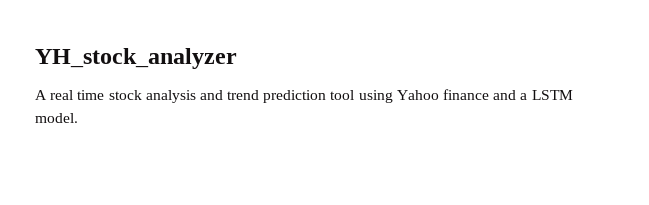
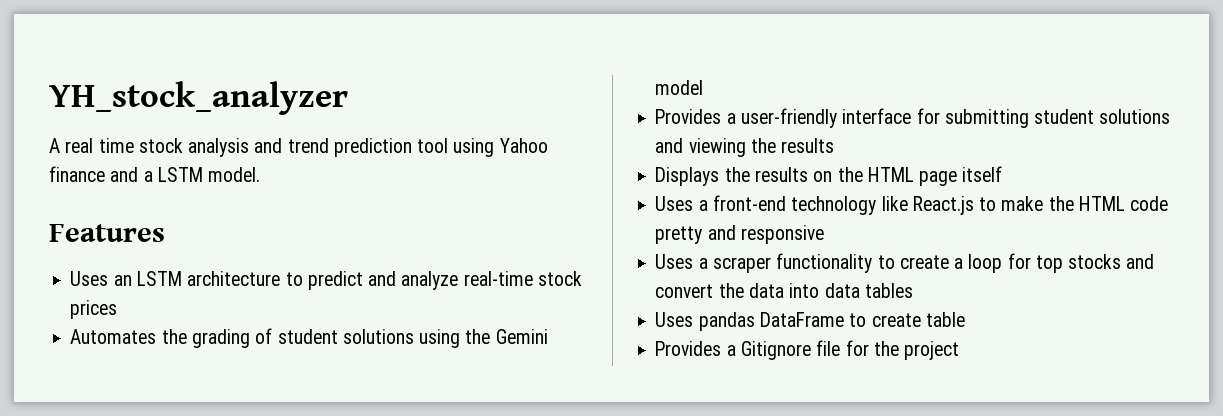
(78, 118) none -> [49,224,165,242] [70,271,582,290] [70,300,118,319] [70,328,548,348] [655,80,704,95] [655,108,1171,128] [655,138,835,157] [655,166,1003,186] [655,195,1169,215] [655,225,824,244] [655,253,1155,273] [655,283,913,298] [655,312,965,331] [655,340,960,360] // Features // Uses an LSTM architecture to predict and analyze real-time stock prices // Automates the grading of student solutions using the Gemini model // Provides a user-friendly interface for submitting student solutions and viewing the results // Displays the results on the HTML page itself // Uses a front-end technology like React.js to make the HTML code pretty and responsive // Uses a scraper functionality to create a loop for top stocks and convert the data into data tables // Uses pandas DataFrame to create table // Provides a Gitignore file for the project

